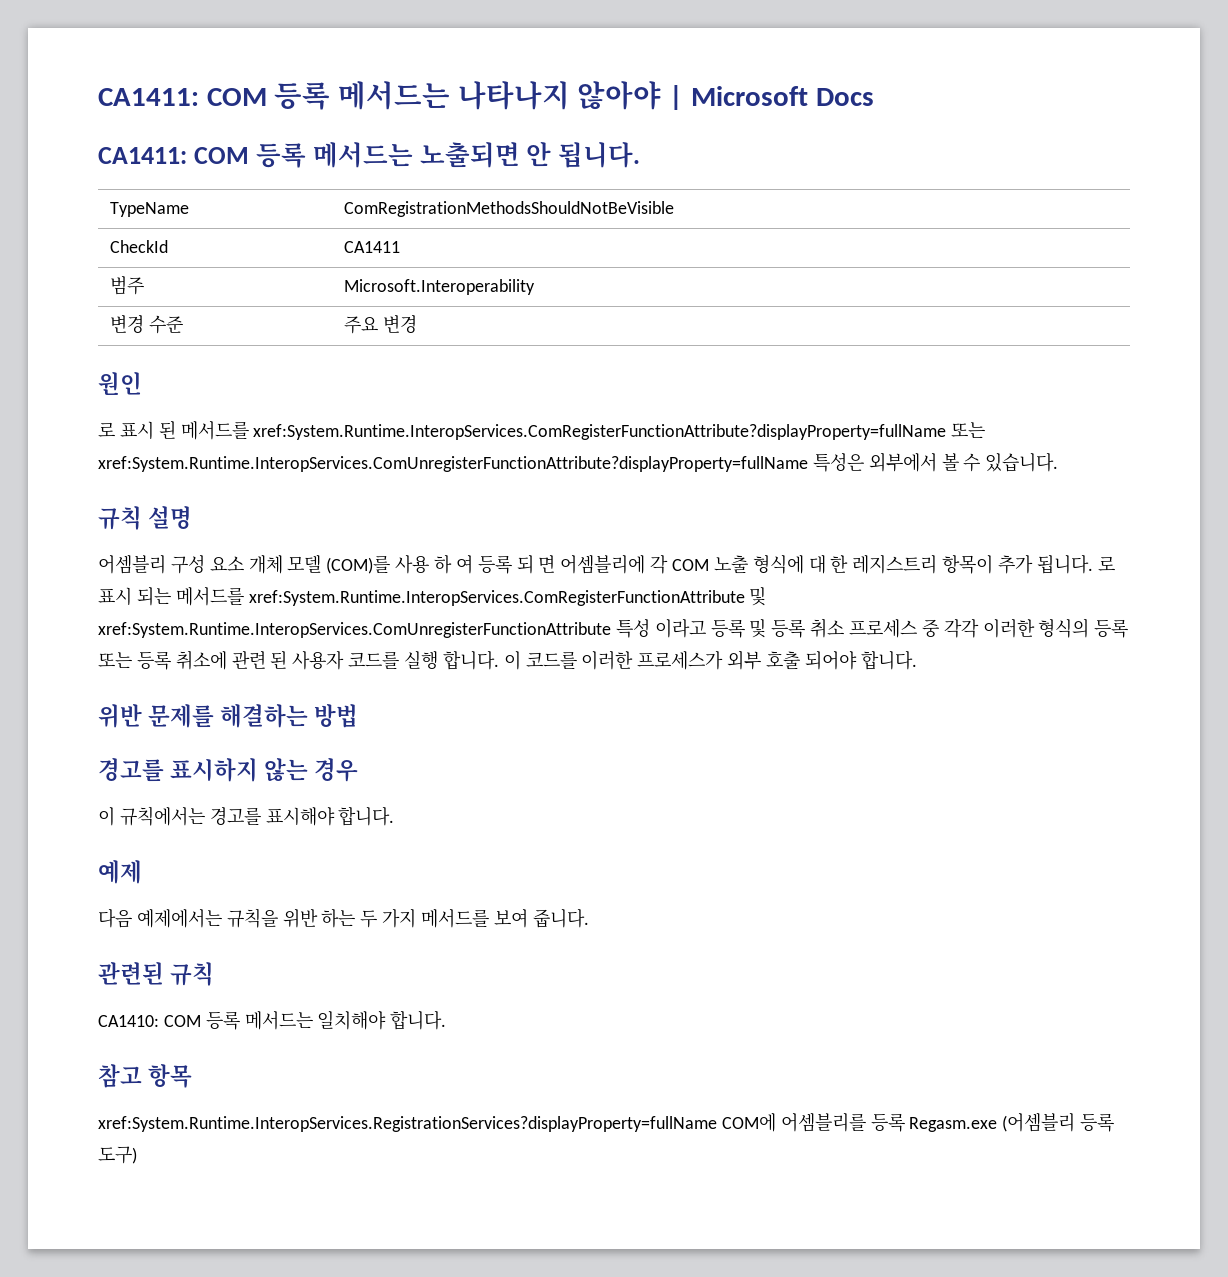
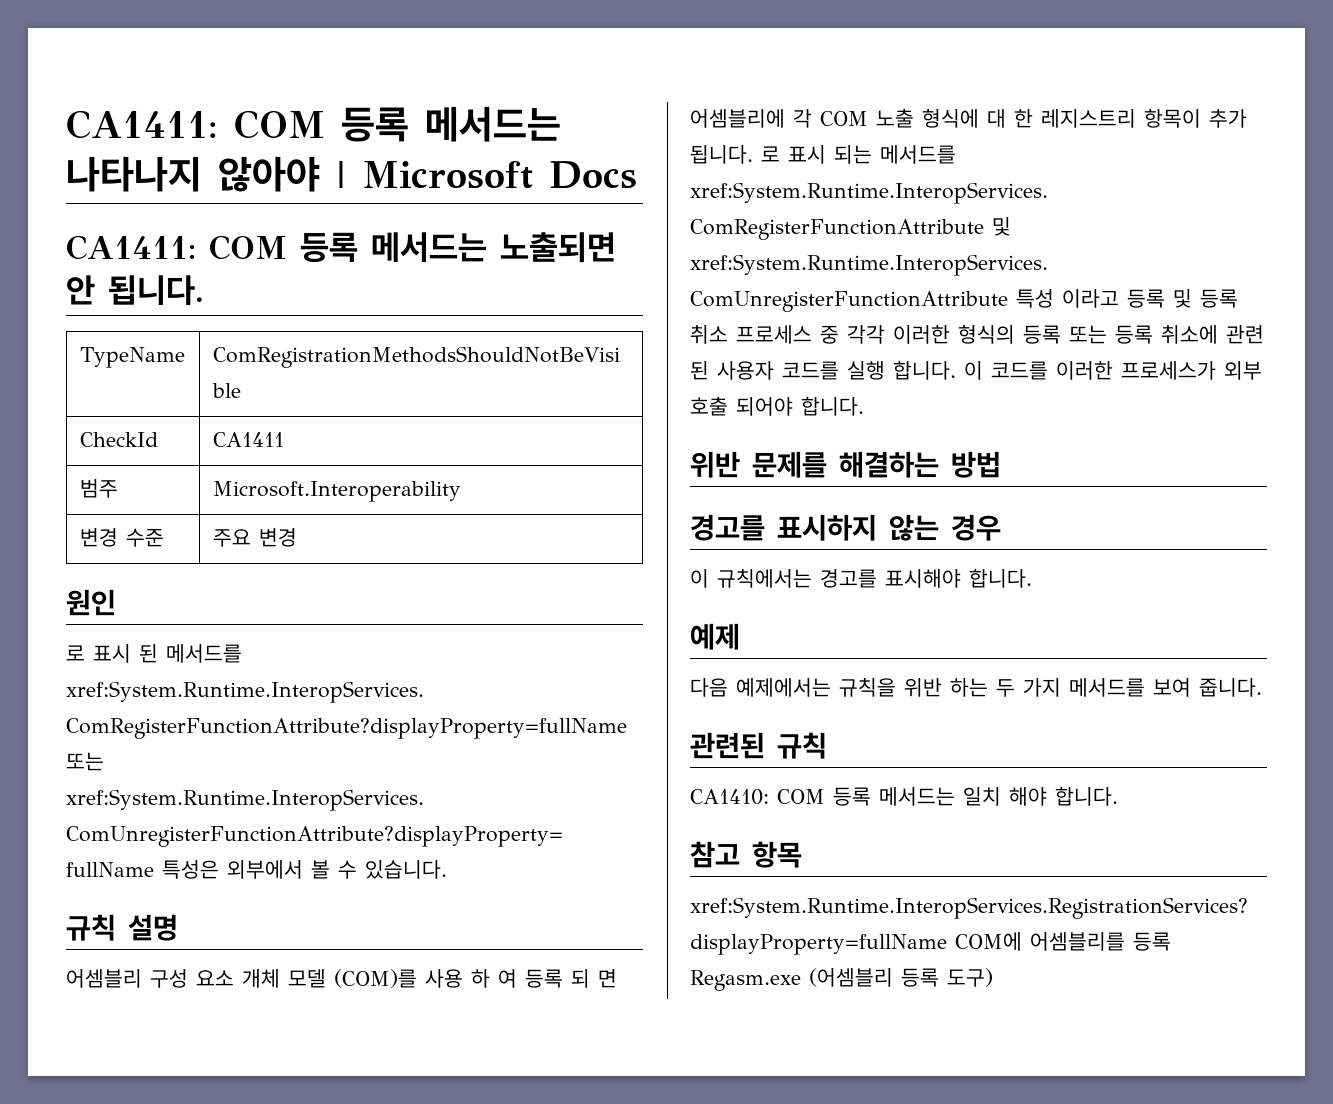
[317,1011,387,1030] 일치해야 -> [963,787,1047,806] 일치 해야

